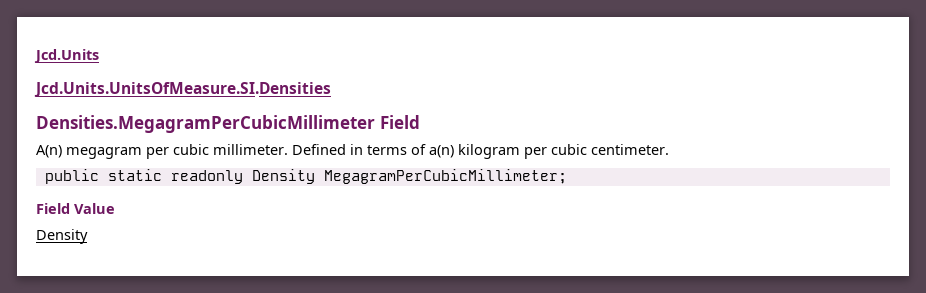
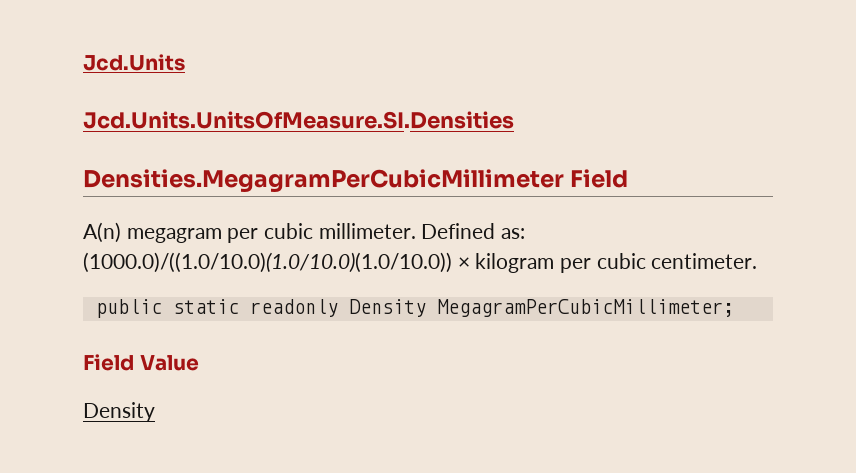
[350,144,454,158] in terms of a(n) -> [501,228,526,239] [83,252,470,273] as: (1000.0)/((1.0/10.0)(1.0/10.0)(1.0/10.0)) ×

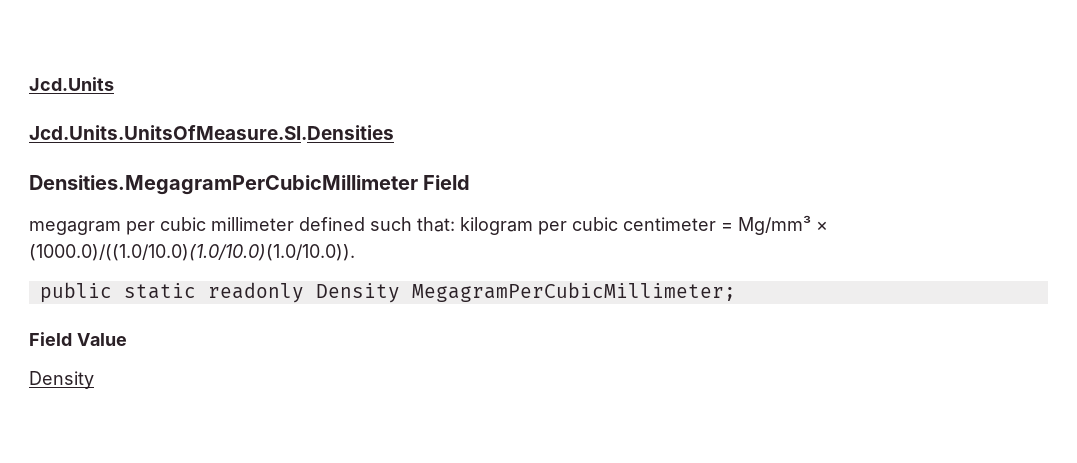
[83,222,121,243] A(n) -> (471, 182) none
[318,223,526,239] [83,252,758,273] millimeter. Defined as: (1000.0)/((1.0/10.0)(1.0/10.0)(1.0/10.0)) × kilogram per cubic centimeter. -> [211,215,828,235] [29,244,355,261] millimeter defined such that: kilogram per cubic centimeter = Mg/mm³ × // (1000.0)/((1.0/10.0)(1.0/10.0)(1.0/10.0)).

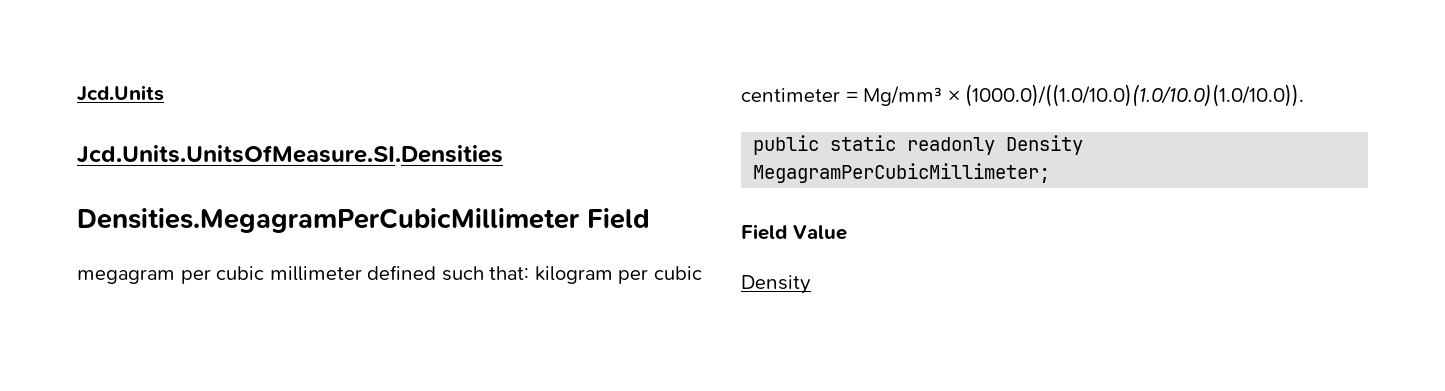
(828, 226) // -> (960, 96) none

